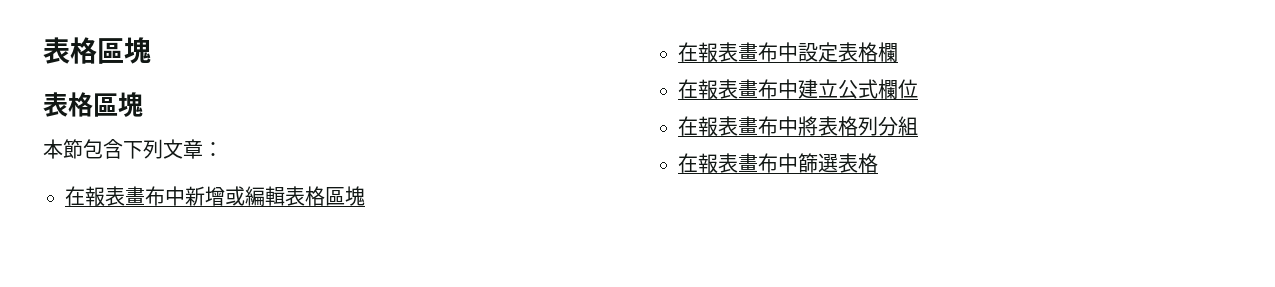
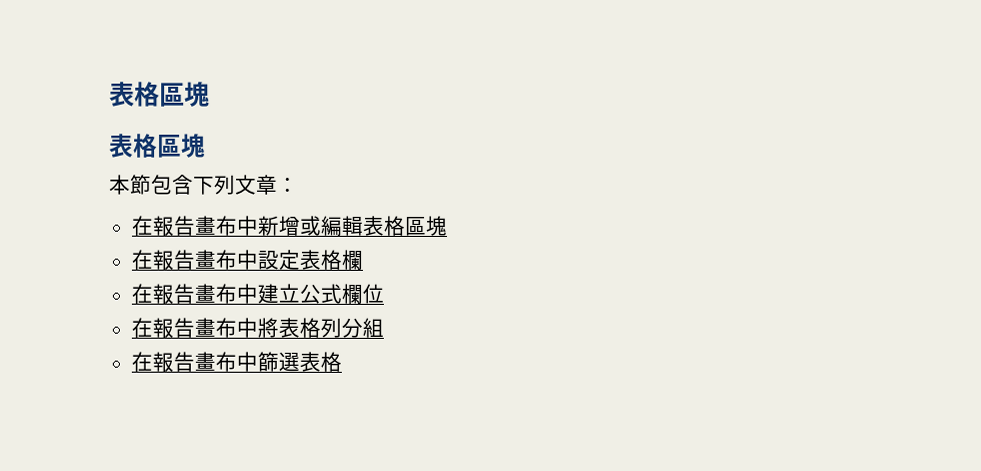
[105,186,125,206] 表 -> [172,215,196,236] 告
[718,42,738,62] 表 -> [172,249,195,270] 告
[718,79,738,99] 表 -> [172,283,195,304] 告
[718,116,738,136] 表 -> [172,317,195,338] 告
[718,153,738,173] 表 -> [172,351,195,372] 告

